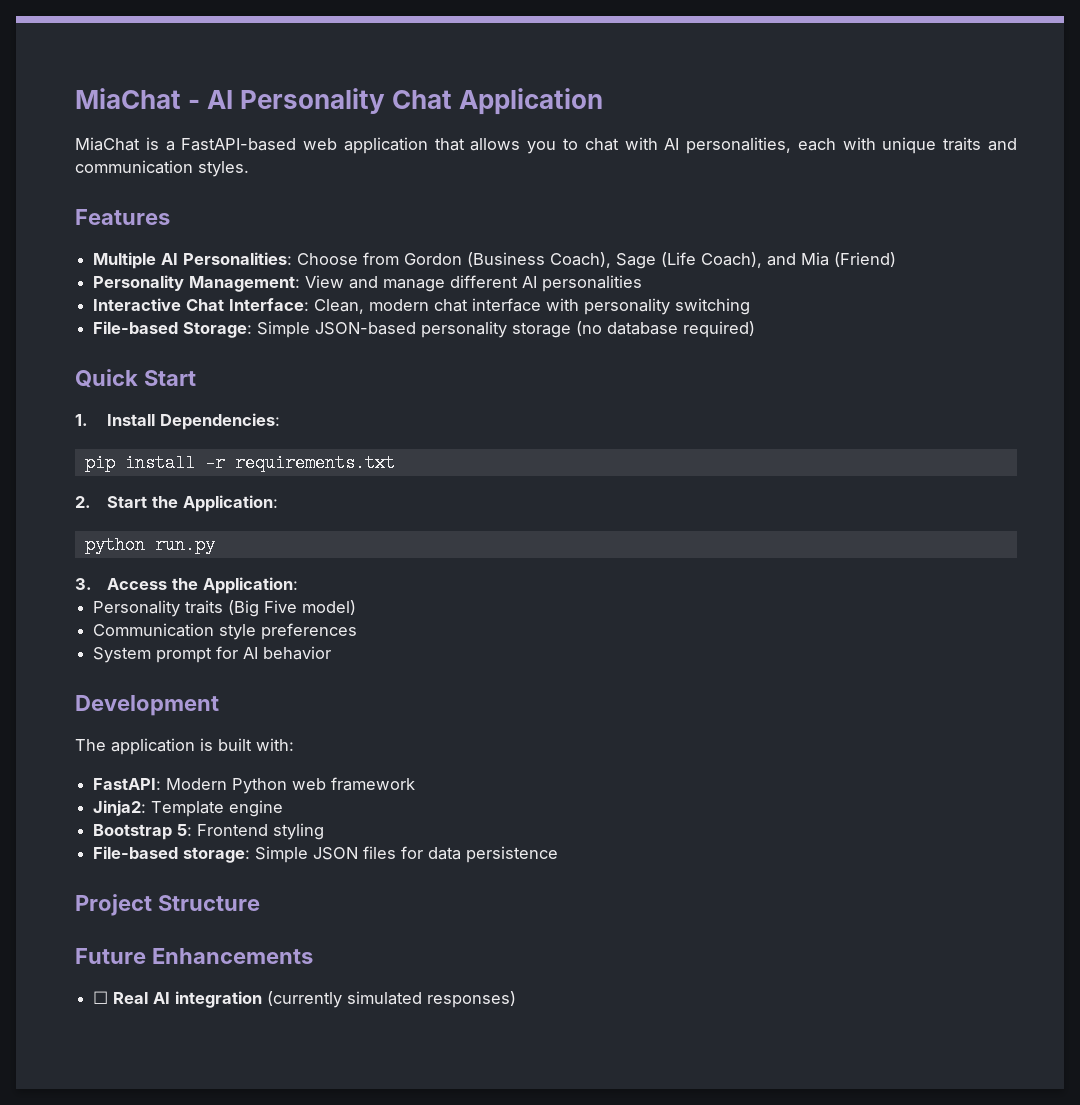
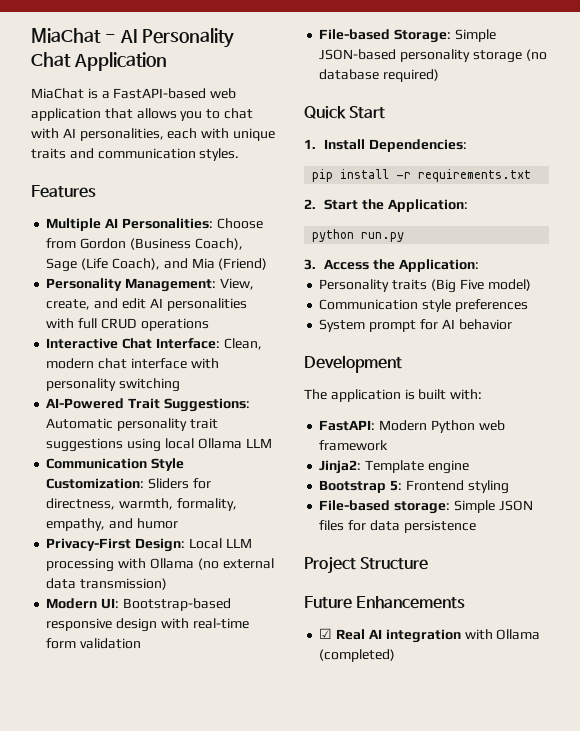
[305,275,643,292] View and manage different AI personalities -> [219,278,254,290] [46,298,247,311] [46,318,209,331] View, create, and edit AI personalities with full CRUD operations
(751, 306) none -> [46,398,250,412] [46,418,218,431] [46,438,272,452] [46,458,185,471] [46,478,211,489] [46,498,237,511] [46,518,178,531] [46,538,252,552] [46,558,274,572] [46,578,168,590] [46,598,231,611] [46,618,249,632] [46,638,142,649] // AI-Powered Trait Suggestions: Automatic personality trait suggestions using local Ollama LLM // Communication Style Customization: Sliders for directness, warmth, formality, empathy, and humor // Privacy-First Design: Local LLM processing with Ollama (no external data transmission) // Modern UI: Bootstrap-based responsive design with real-time form validation
[93,991,109,1004] ☐ -> [319,628,333,639] ☑
[267,991,517,1008] (currently simulated responses) -> [464,629,541,640] [319,649,396,662] with Ollama (completed)

